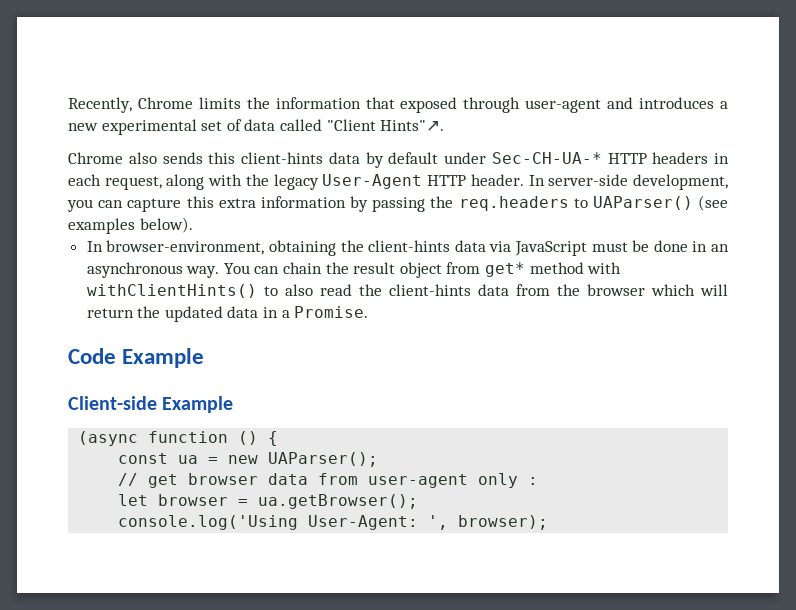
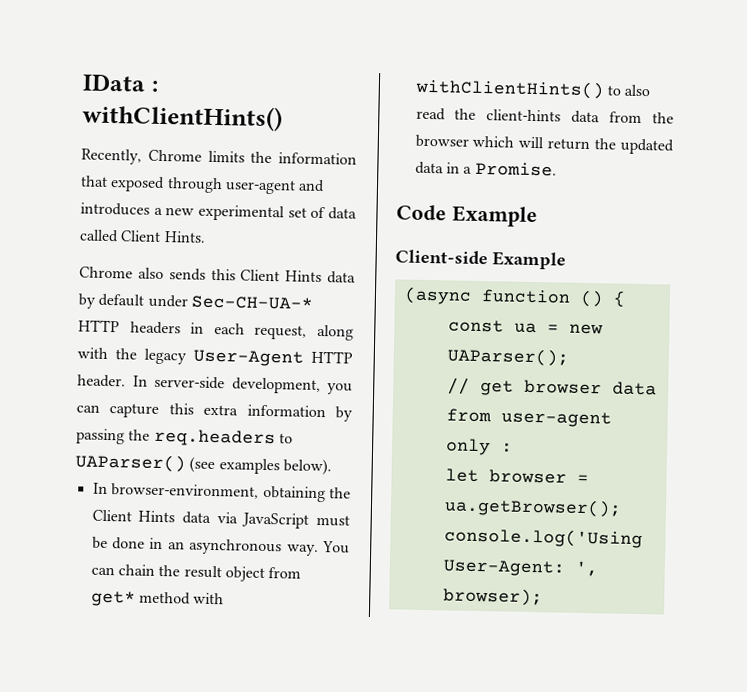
(68, 105) none -> [82,73,158,92] [82,103,283,132] IData : withClientHints() //
[326,119,445,131] "Client Hints"↗. -> [120,230,206,243] Client Hints.
[241,152,323,164] client-hints -> [240,269,323,283] Client Hints
[368,240,451,252] client-hints -> [91,509,176,523] Client Hints

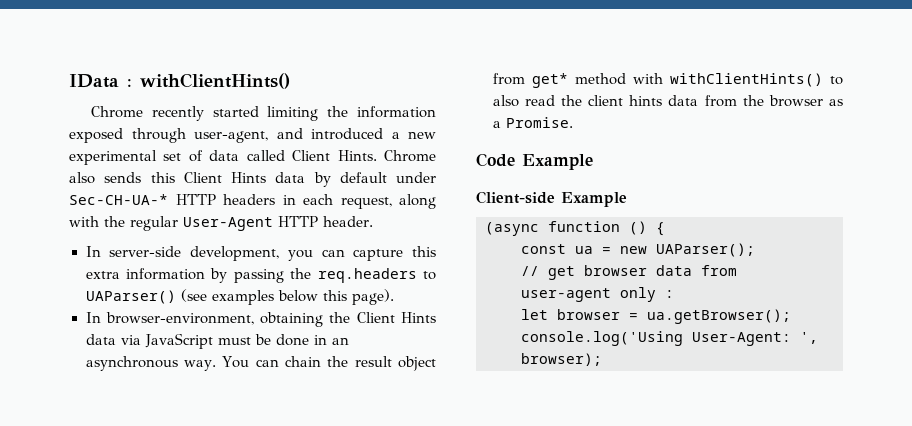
[81,148,245,165] Recently, Chrome limits -> [91,106,319,121] Chrome recently started limiting
[80,175,108,187] that -> (436, 112) none
[224,179,326,195] [80,202,150,216] user-agent and introduces -> [194,128,383,143] user-agent, and introduced
(206, 237) // -> (377, 155) none
[144,348,187,365] legacy -> [130,216,178,231] regular
(126, 381) none -> (373, 221) //
[282,458,332,476] below). -> [277,289,394,305] below this page).
[486,109,562,122] client-hints -> [588,95,663,106] client hints
[472,135,674,155] [414,161,460,175] which will return the updated data in -> [829,99,843,106] as

